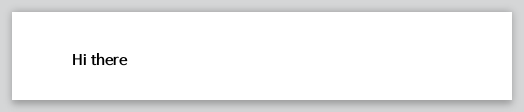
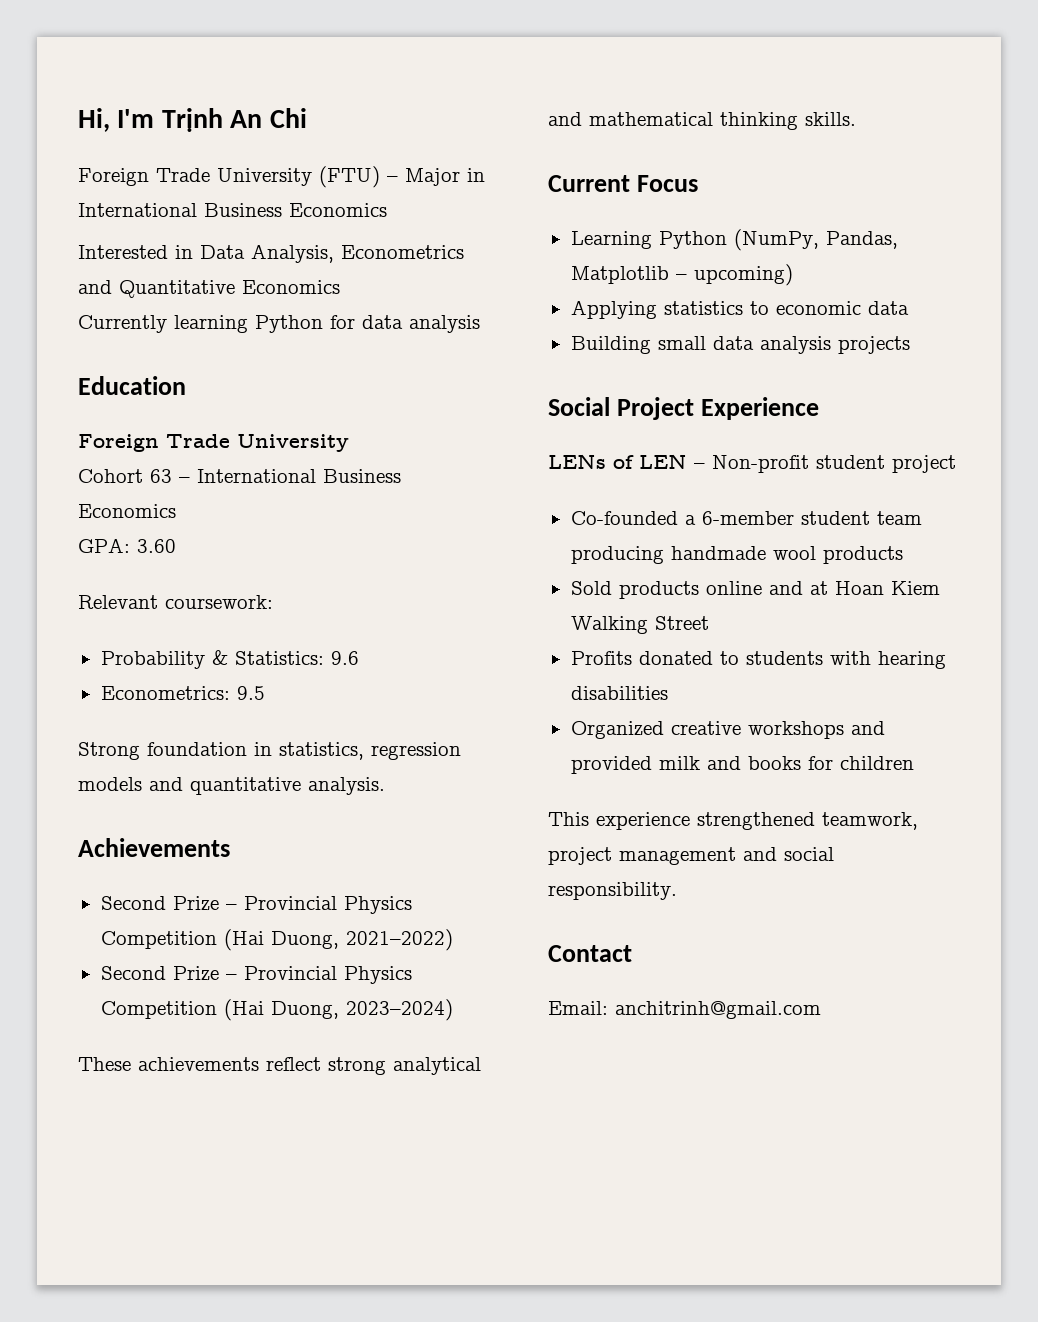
[72,53,129,66] Hi there -> [78,108,307,132] [78,166,485,188] [78,203,387,217] [78,244,464,263] [78,280,340,298] [78,315,480,333] [78,376,186,395] [78,434,349,452] [78,469,401,483] [78,504,176,518] [78,538,176,553] [78,595,273,609] [100,650,359,669] [100,686,265,700] [78,742,461,760] [78,777,385,795] [78,838,230,857] [100,896,412,914] [100,929,453,951] [100,966,412,984] [100,999,453,1021] [78,1057,481,1075] [548,112,856,130] [548,175,698,192] [570,229,898,251] [570,264,793,286] [570,300,909,319] [570,336,910,354] [548,397,819,420] [548,454,956,473] [570,511,922,525] [570,546,903,564] [570,581,940,599] [570,616,709,634] [570,651,946,669] [570,686,668,700] [570,721,885,739] [570,756,914,774] [548,812,918,830] [548,847,834,865] [548,882,677,900] [548,945,632,962] [548,1001,821,1019] Hi, I'm Trịnh An Chi // Foreign Trade University (FTU) – Major in International Business Economics // Interested in Data Analysis, Econometrics and Quantitative Economics // Currently learning Python for data analysis // Education // Foreign Trade University // Cohort 63 – International Business Economics // GPA: 3.60 // Relevant coursework: // Probability & Statistics: 9.6 // Econometrics: 9.5 // Strong foundation in statistics, regression models and quantitative analysis. // Achievements // Second Prize – Provincial Physics Competition (Hai Duong, 2021–2022) // Second Prize – Provincial Physics Competition (Hai Duong, 2023–2024) // These achievements reflect strong analytical and mathematical thinking skills. // Current Focus // Learning Python (NumPy, Pandas, Matplotlib – upcoming) // Applying statistics to economic data // Building small data analysis projects // Social Project Experience // LENs of LEN – Non-profit student project // Co-founded a 6-member student team producing handmade wool products // Sold products online and at Hoan Kiem Walking Street // Profits donated to students with hearing disabilities // Organized creative workshops and provided milk and books for children // This experience strengthened teamwork, project management and social responsibility. // Contact // Email: anchitrinh@gmail.com

